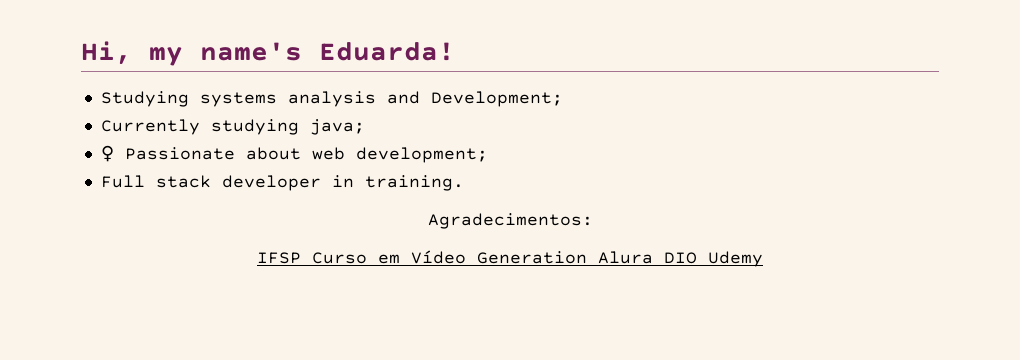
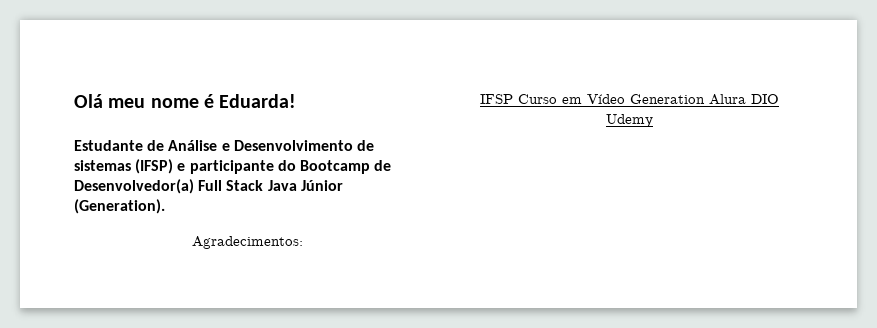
[81,41,455,66] [100,91,563,107] [100,119,365,135] [100,145,488,163] [100,175,464,191] Hi, my name's Eduarda! // Studying systems analysis and Development; // Currently studying java; // ♀ Passionate about web development; // Full stack developer in training. -> [74,94,297,108] [74,140,374,151] [74,159,392,174] [74,179,343,194] [74,199,165,214] Olá meu nome é Eduarda! // Estudante de Análise e Desenvolvimento de sistemas (IFSP) e participante do Bootcamp de Desenvolvedor(a) Full Stack Java Júnior (Generation).

